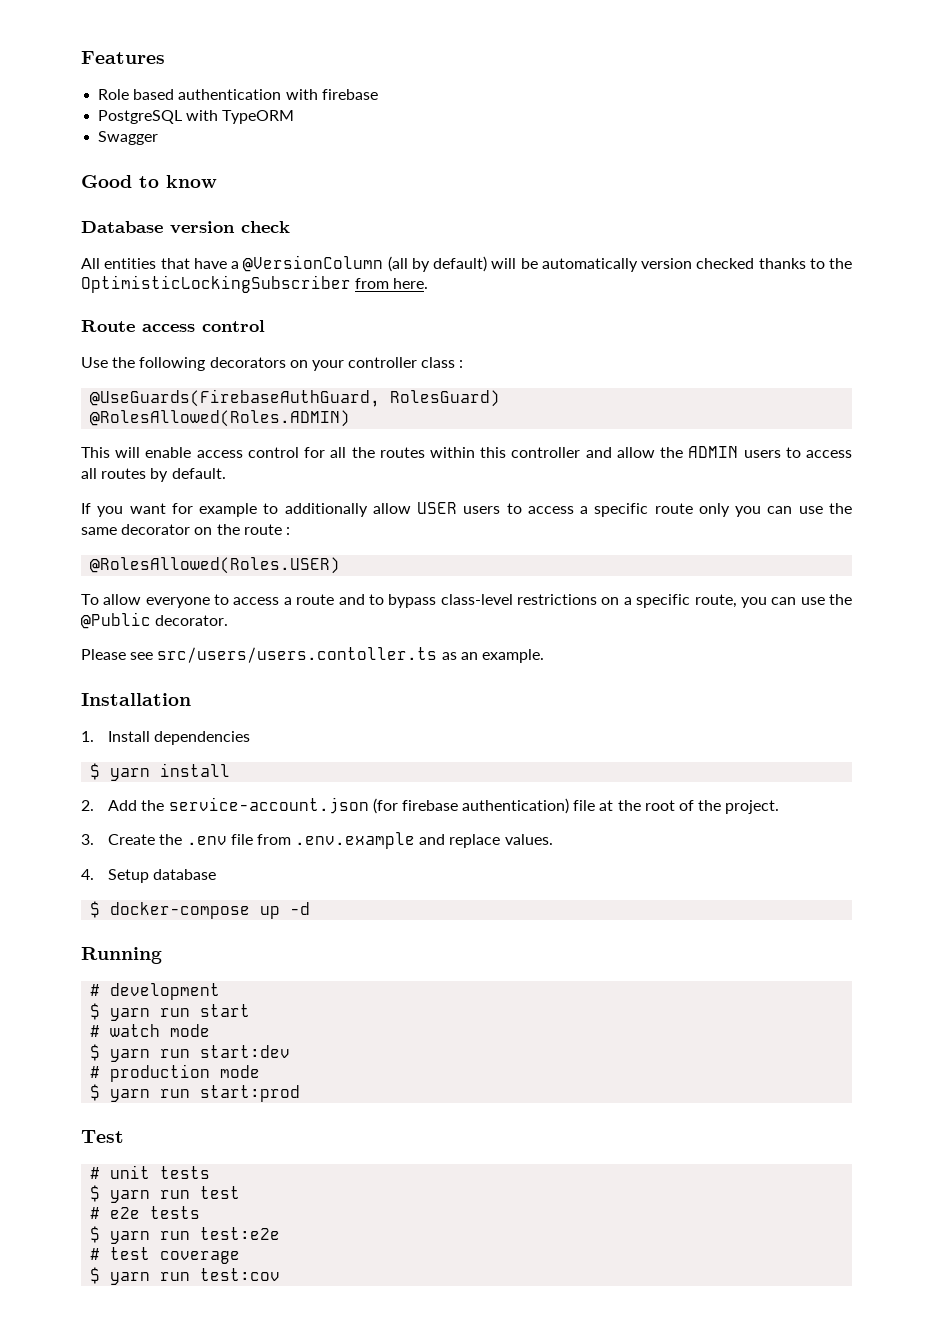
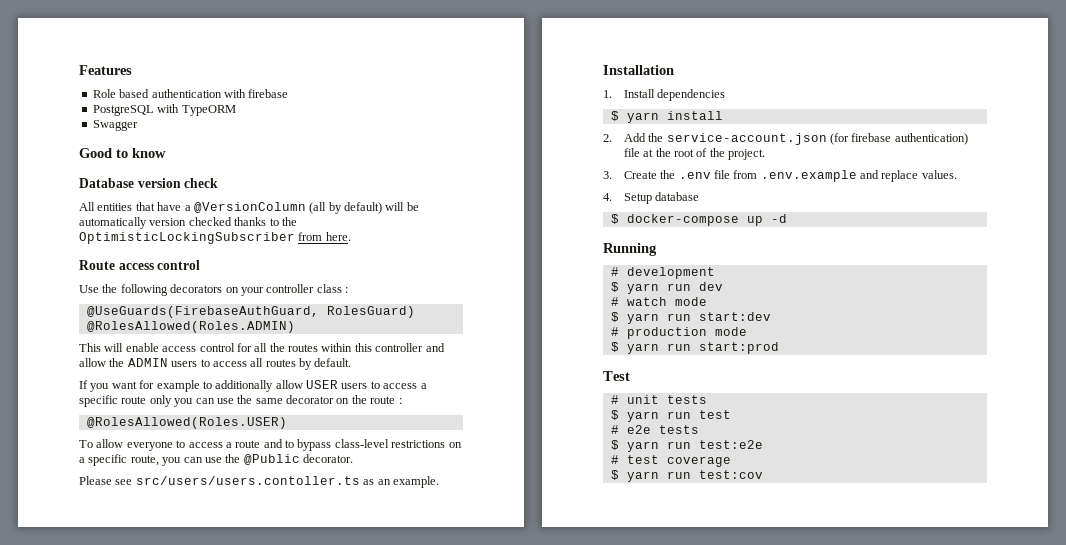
[200,1004,251,1017] start -> [698,282,723,291] dev

